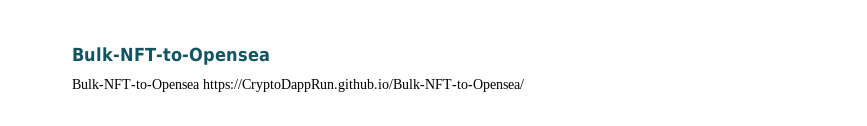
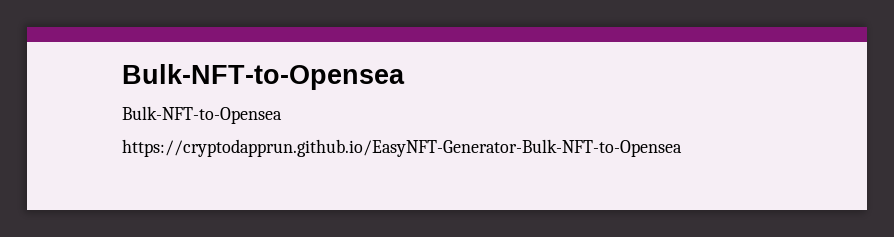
[203,79,524,92] https://CryptoDappRun.github.io/Bulk-NFT-to-Opensea/ -> [122,139,682,157] // https://cryptodapprun.github.io/EasyNFT-Generator-Bulk-NFT-to-Opensea

